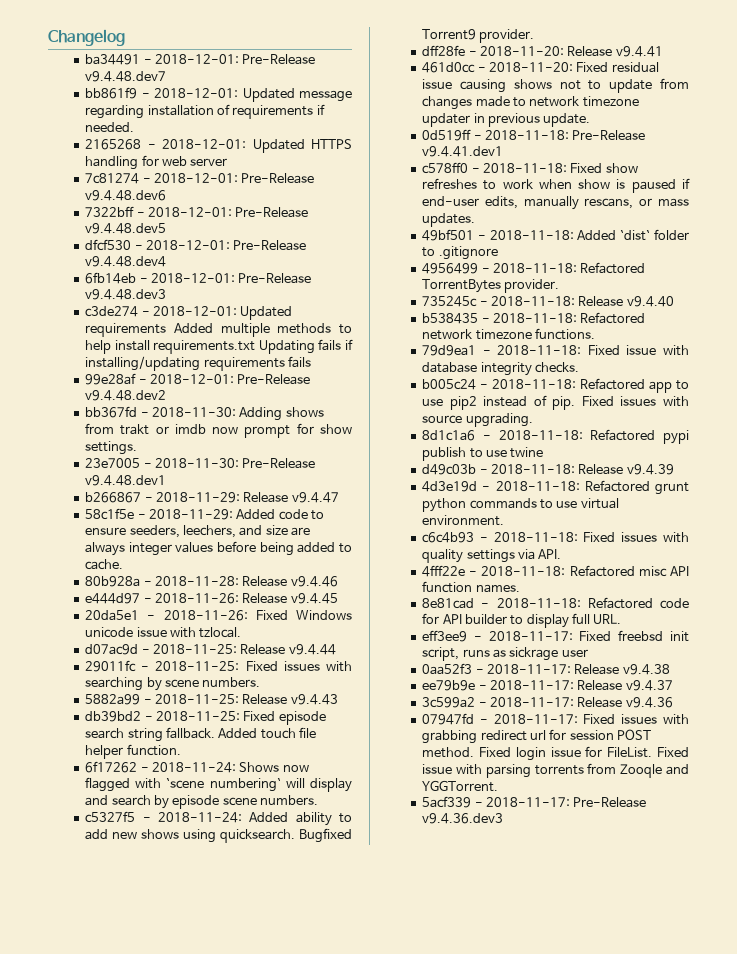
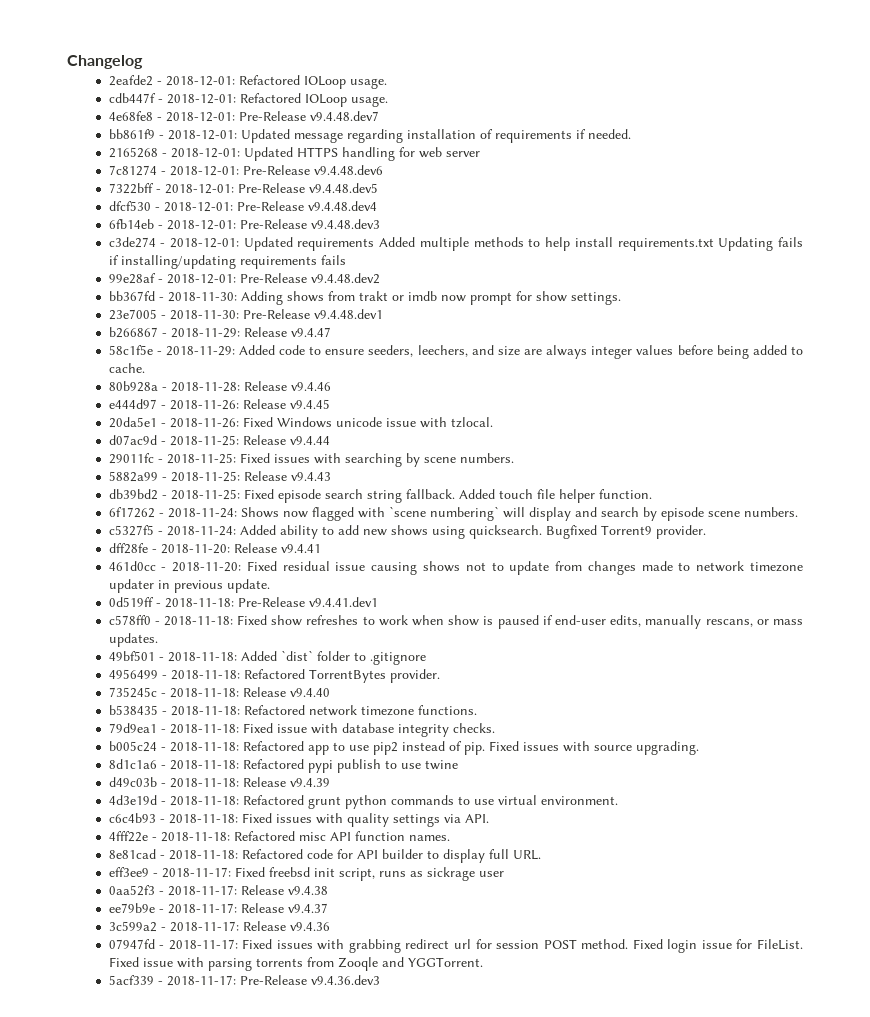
[85,54,141,65] ba34491 -> [108,75,387,89] [108,93,388,107] [108,111,153,121] 2eafde2 - 2018-12-01: Refactored IOLoop usage. // cdb447f - 2018-12-01: Refactored IOLoop usage. // 4e68fe8

